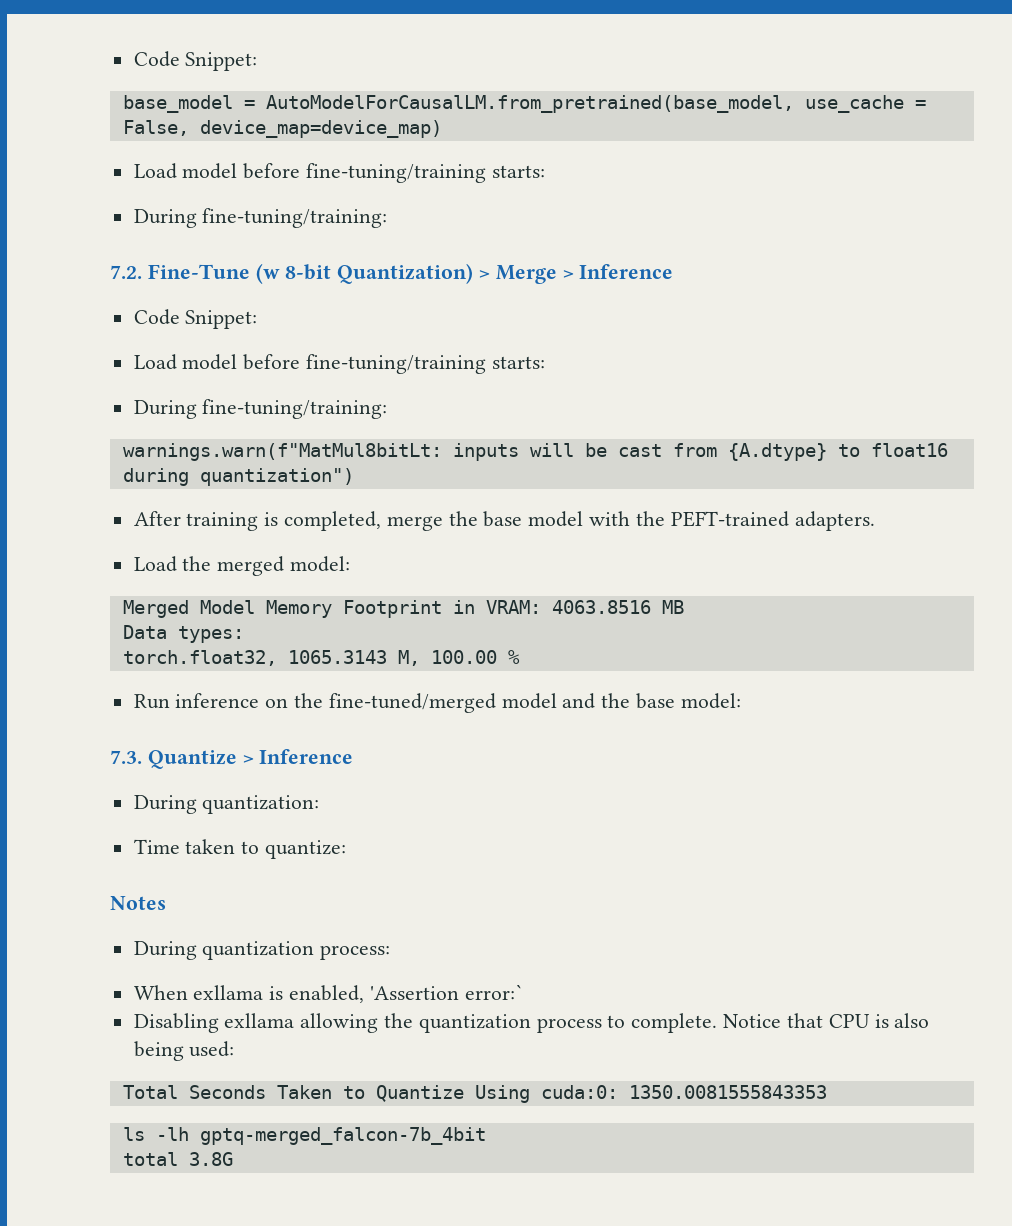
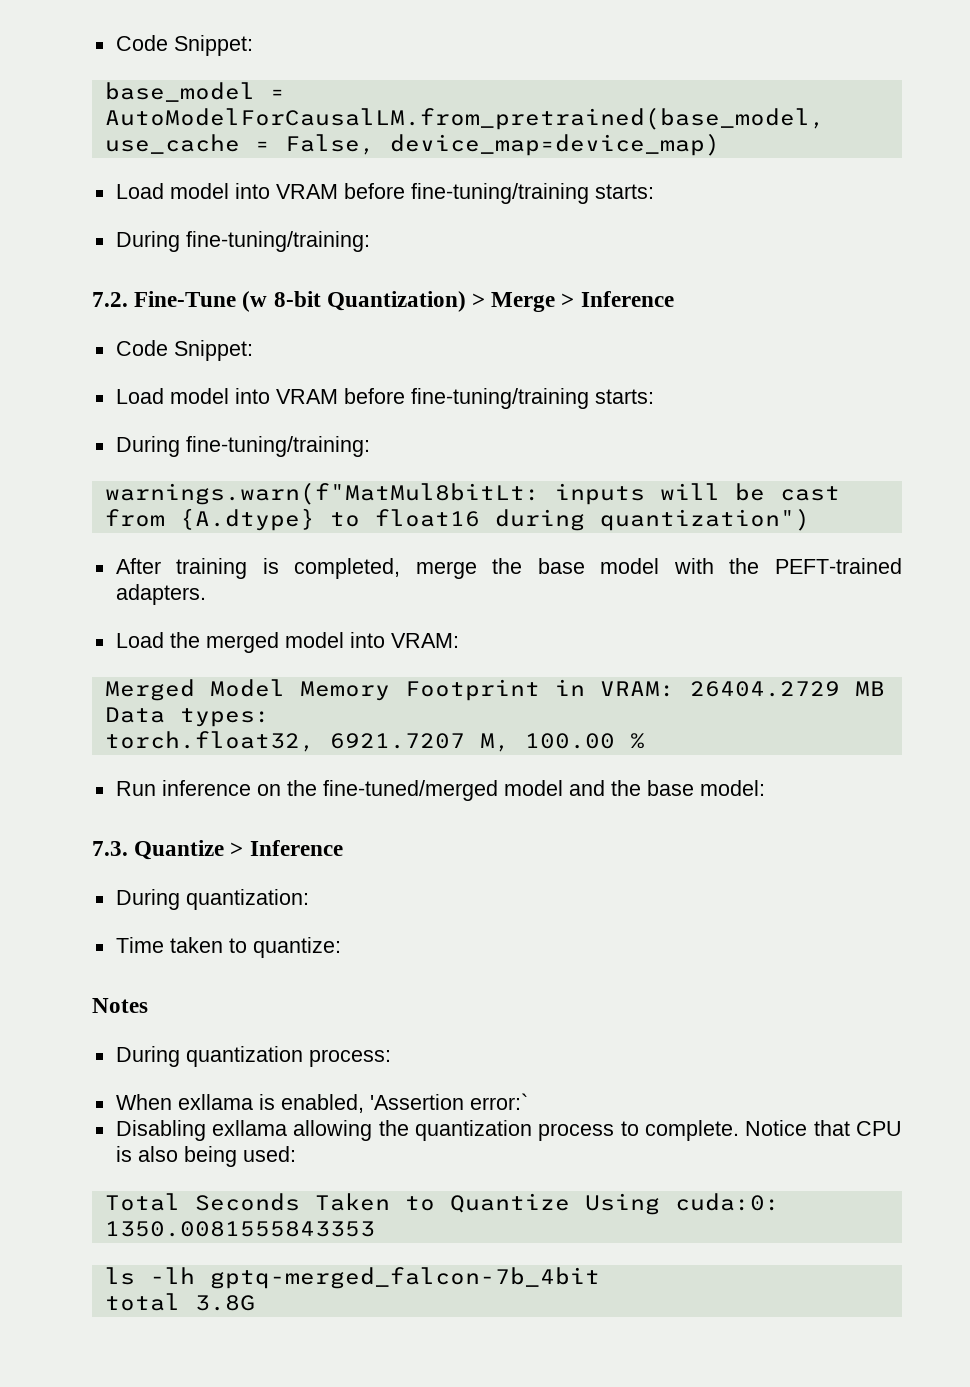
(238, 171) none -> [234,183,338,199] into VRAM
(238, 362) none -> [234,388,338,404] into VRAM
[290,556,351,572] model: -> [284,632,459,648] model into VRAM:
[551,600,651,614] 4063.8516 -> [689,681,840,697] 26404.2729
[287,650,387,664] 1065.3143 -> [329,733,465,749] 6921.7207

